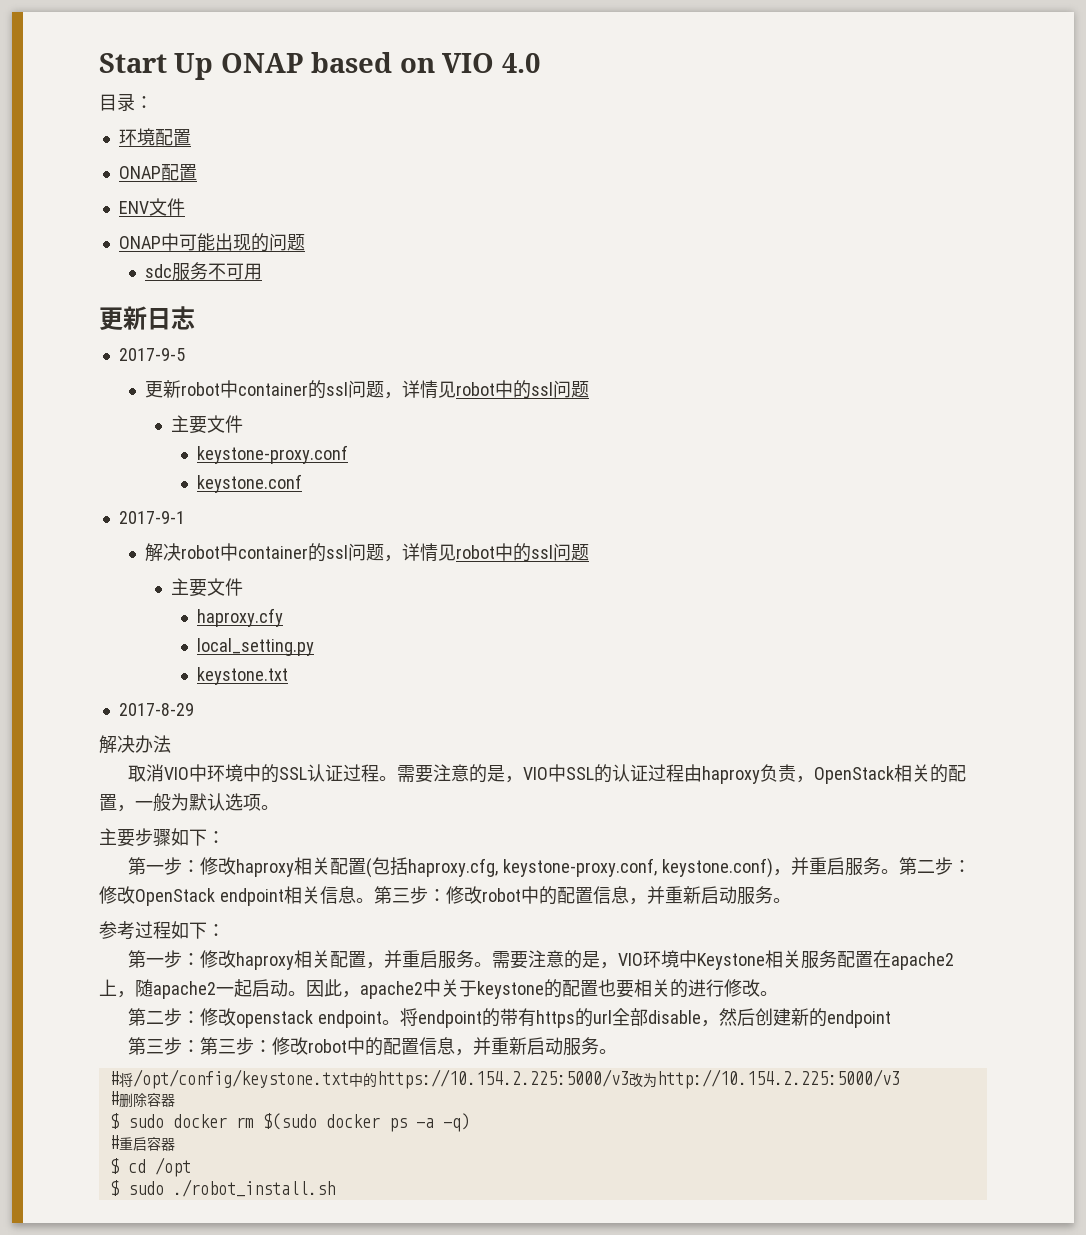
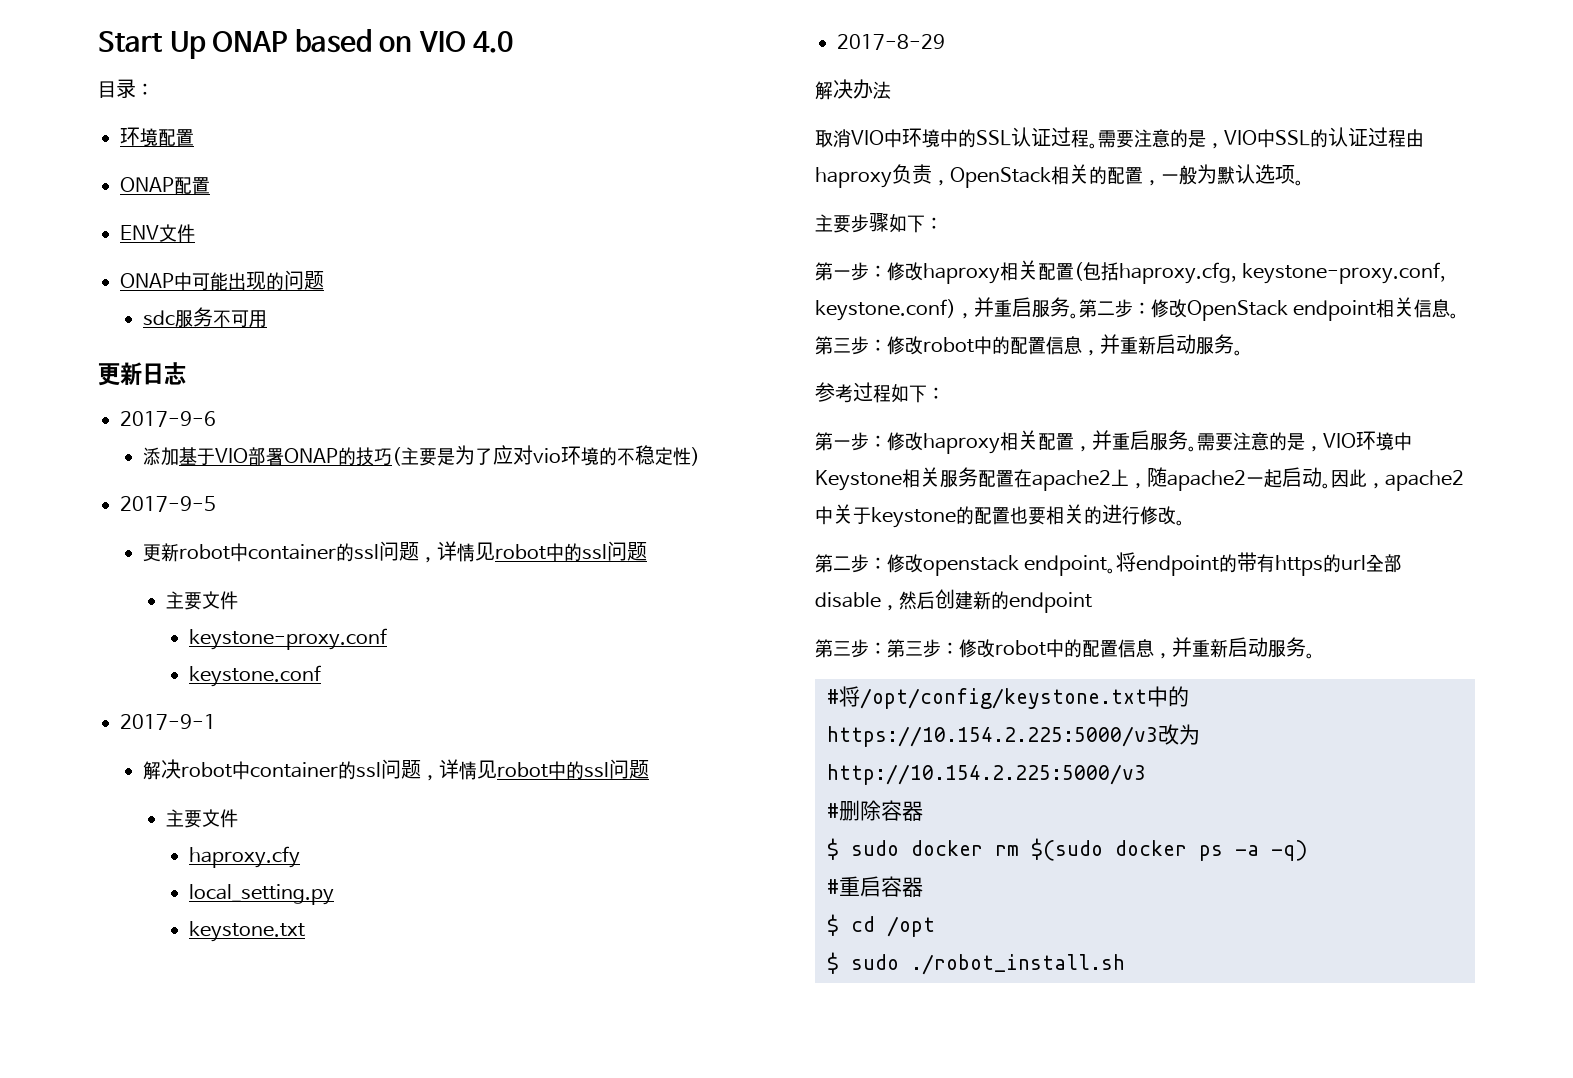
(195, 318) none -> [120,411,216,427] [143,445,701,466] // 2017-9-6 // 添加基于VIO部署ONAP的技巧(主要是为了应对vio环境的不稳定性)

